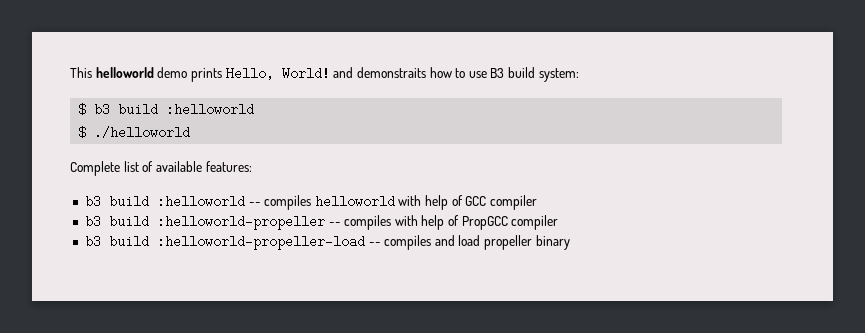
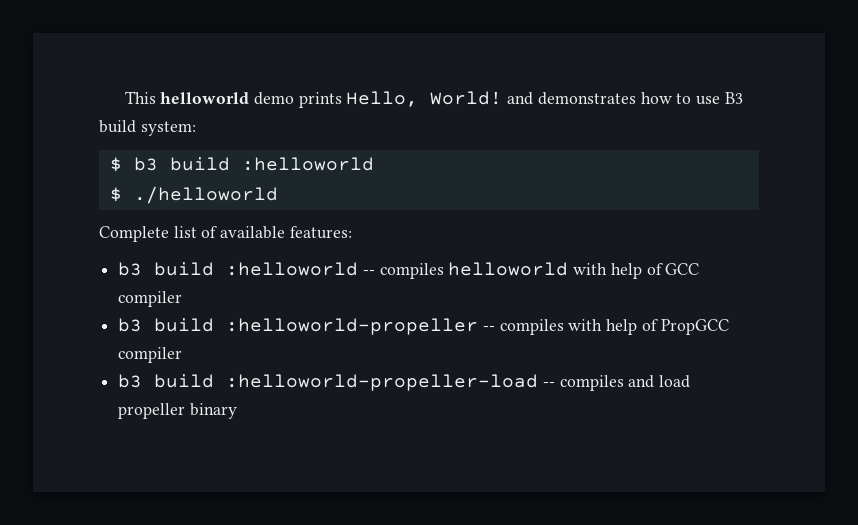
[356,67,426,78] demonstraits -> [537,92,636,105] demonstrates

